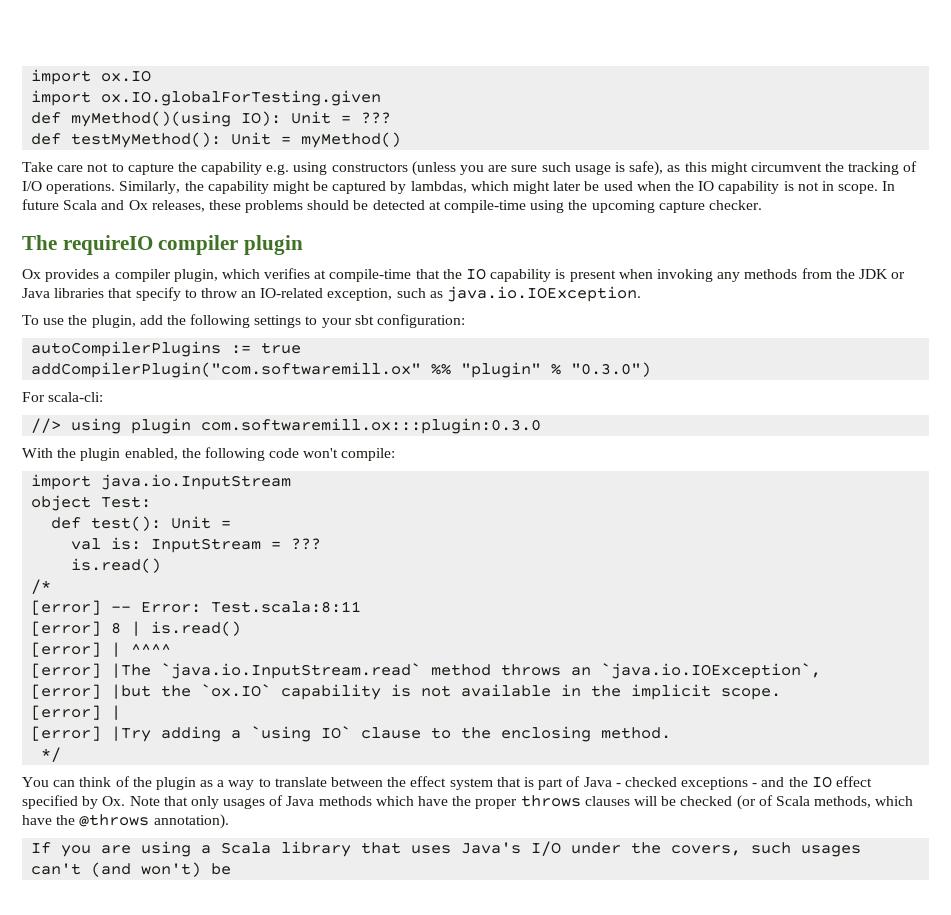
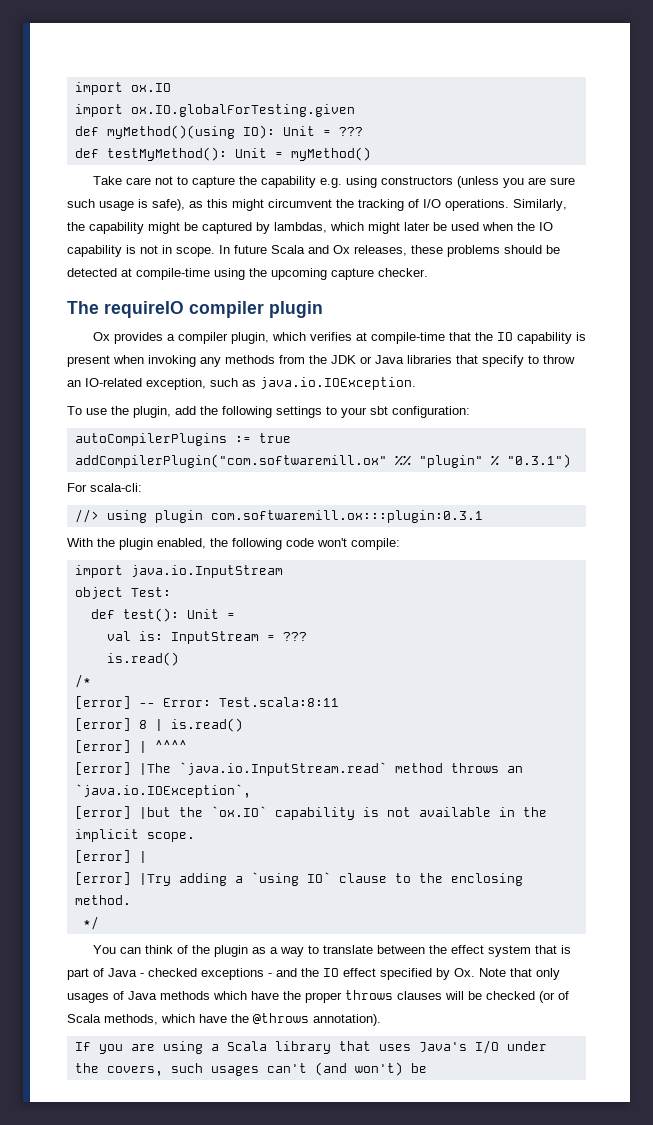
[571,362,652,377] "0.3.0") -> [506,454,571,468] "0.3.1")
[201,418,542,434] com.softwaremill.ox:::plugin:0.3.0 -> [210,510,483,523] com.softwaremill.ox:::plugin:0.3.1

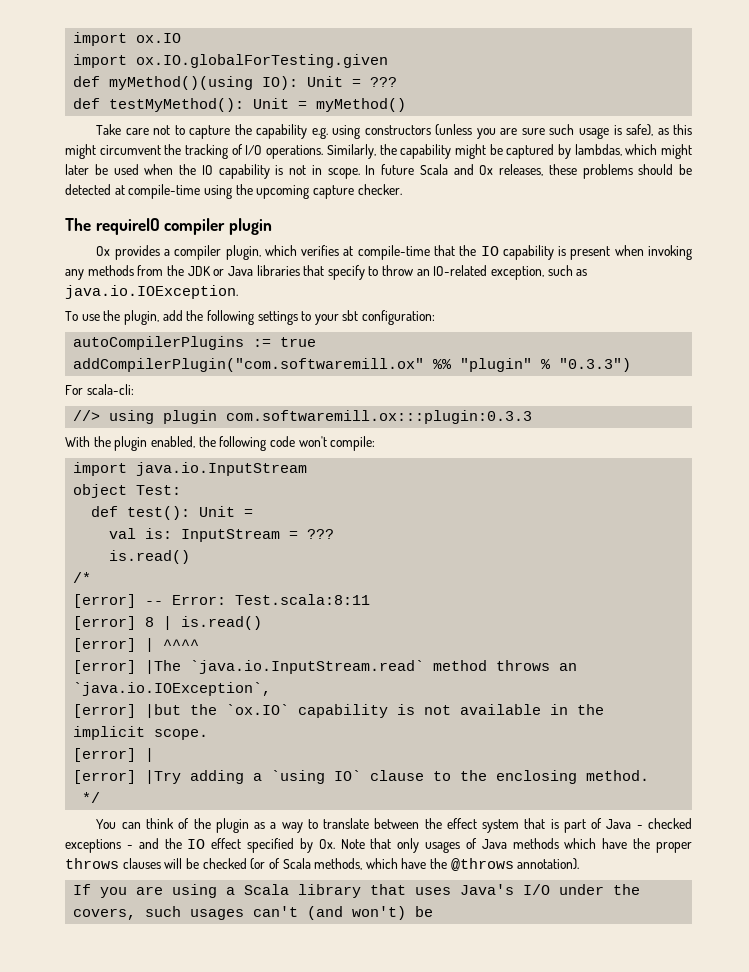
[506,454,571,468] "0.3.1") -> [559,358,632,372] "0.3.3")
[210,510,483,523] com.softwaremill.ox:::plugin:0.3.1 -> [226,410,533,424] com.softwaremill.ox:::plugin:0.3.3

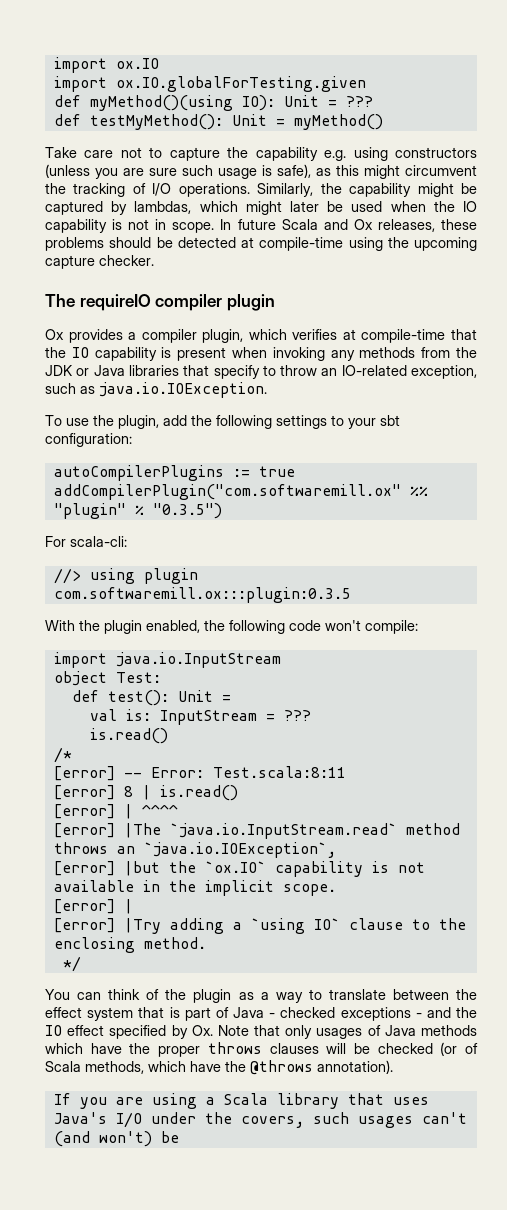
[559,358,632,372] "0.3.3") -> [152,503,222,519] "0.3.5")
[226,410,533,424] com.softwaremill.ox:::plugin:0.3.3 -> [53,587,351,603] com.softwaremill.ox:::plugin:0.3.5

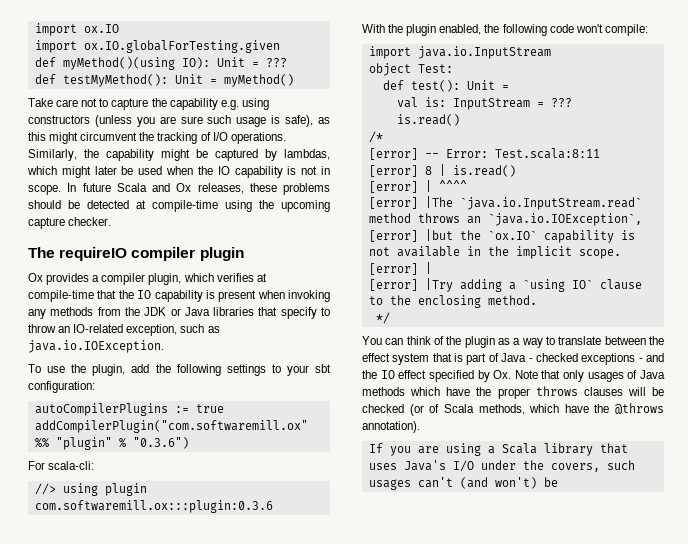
[152,503,222,519] "0.3.5") -> [132,437,189,449] "0.3.6")
[53,587,351,603] com.softwaremill.ox:::plugin:0.3.5 -> [34,500,273,513] com.softwaremill.ox:::plugin:0.3.6

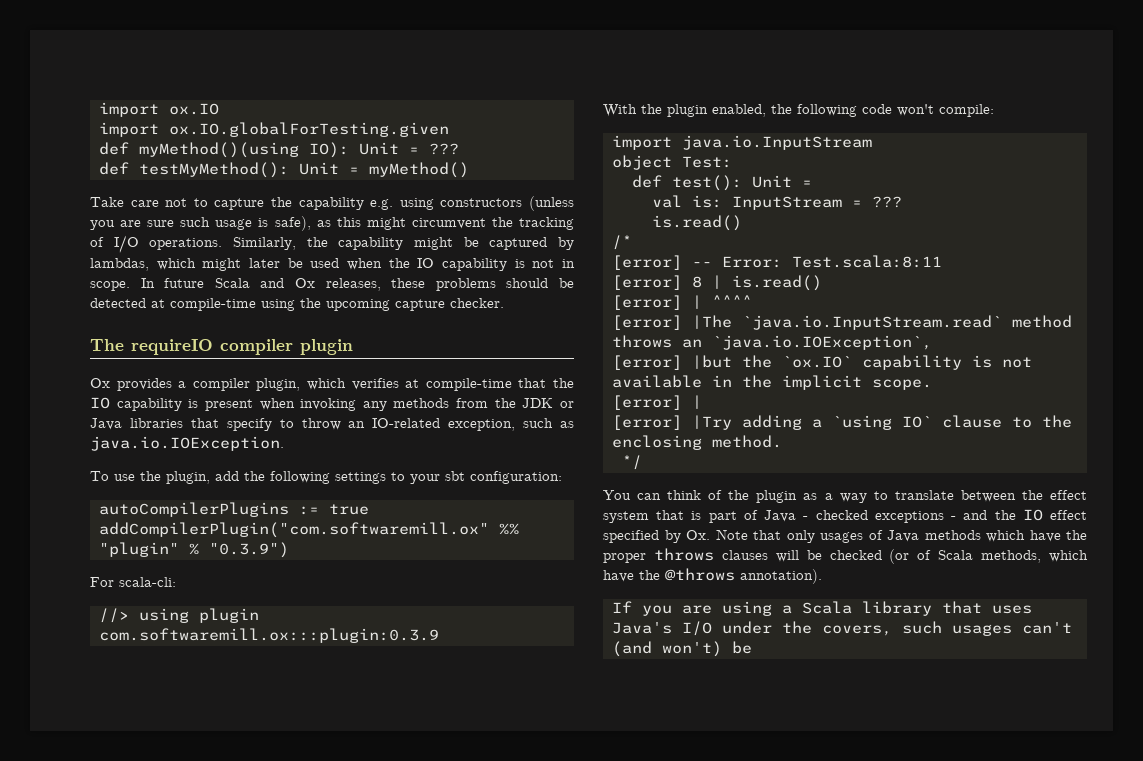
[132,437,189,449] "0.3.6") -> [208,542,289,558] "0.3.9")
[34,500,273,513] com.softwaremill.ox:::plugin:0.3.6 -> [98,628,439,643] com.softwaremill.ox:::plugin:0.3.9

